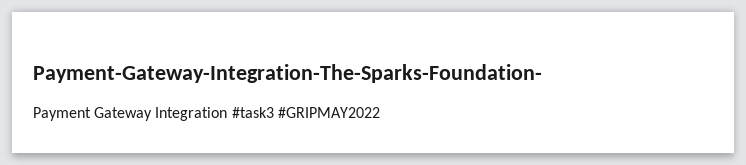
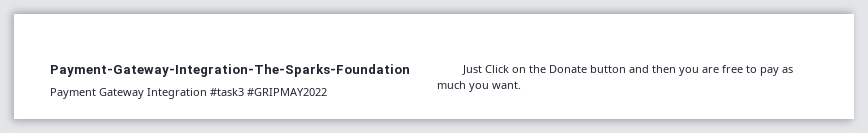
[33,64,542,83] Payment-Gateway-Integration-The-Sparks-Foundation- -> [50,64,410,77] Payment-Gateway-Integration-The-Sparks-Foundation
(380, 112) none -> [461,65,793,76] [437,81,521,92] // Just Click on the Donate button and then you are free to pay as much you want.

